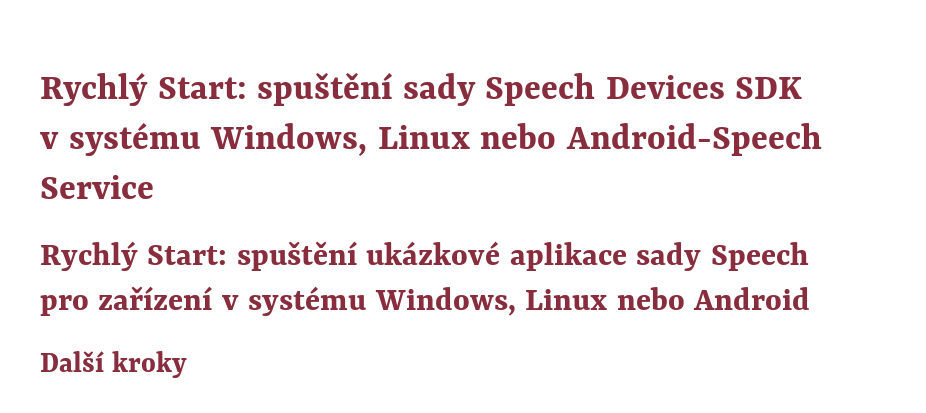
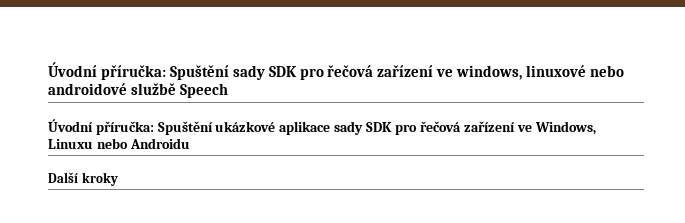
[40,72,803,106] [40,122,822,156] [40,175,154,199] [40,241,809,271] [40,286,811,316] Rychlý Start: spuštění sady Speech Devices SDK v systému Windows, Linux nebo Android-Speech Service // Rychlý Start: spuštění ukázkové aplikace sady Speech pro zařízení v systému Windows, Linux nebo Android -> [48,62,625,80] [48,83,228,98] [48,119,596,135] [48,138,190,149] Úvodní příručka: Spuštění sady SDK pro řečová zařízení ve windows, linuxové nebo androidové službě Speech // Úvodní příručka: Spuštění ukázkové aplikace sady SDK pro řečová zařízení ve Windows, Linuxu nebo Androidu

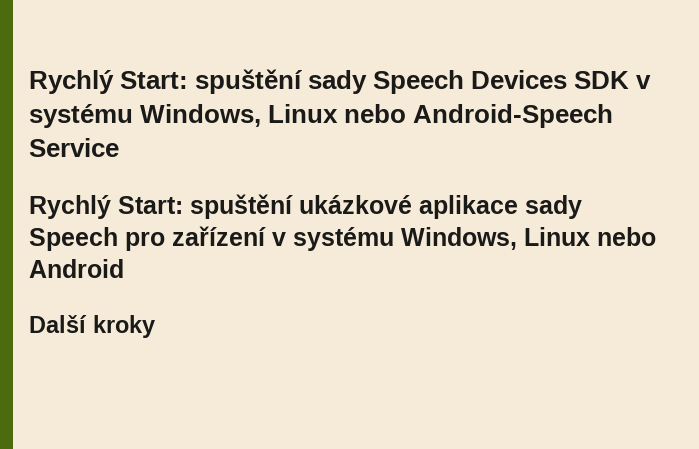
[48,62,625,80] [48,83,228,98] [48,119,596,135] [48,138,190,149] Úvodní příručka: Spuštění sady SDK pro řečová zařízení ve windows, linuxové nebo androidové službě Speech // Úvodní příručka: Spuštění ukázkové aplikace sady SDK pro řečová zařízení ve Windows, Linuxu nebo Androidu -> [29,69,652,94] [29,104,614,128] [29,138,119,157] [29,194,582,219] [29,226,656,251] [29,259,124,278] Rychlý Start: spuštění sady Speech Devices SDK v systému Windows, Linux nebo Android-Speech Service // Rychlý Start: spuštění ukázkové aplikace sady Speech pro zařízení v systému Windows, Linux nebo Android

